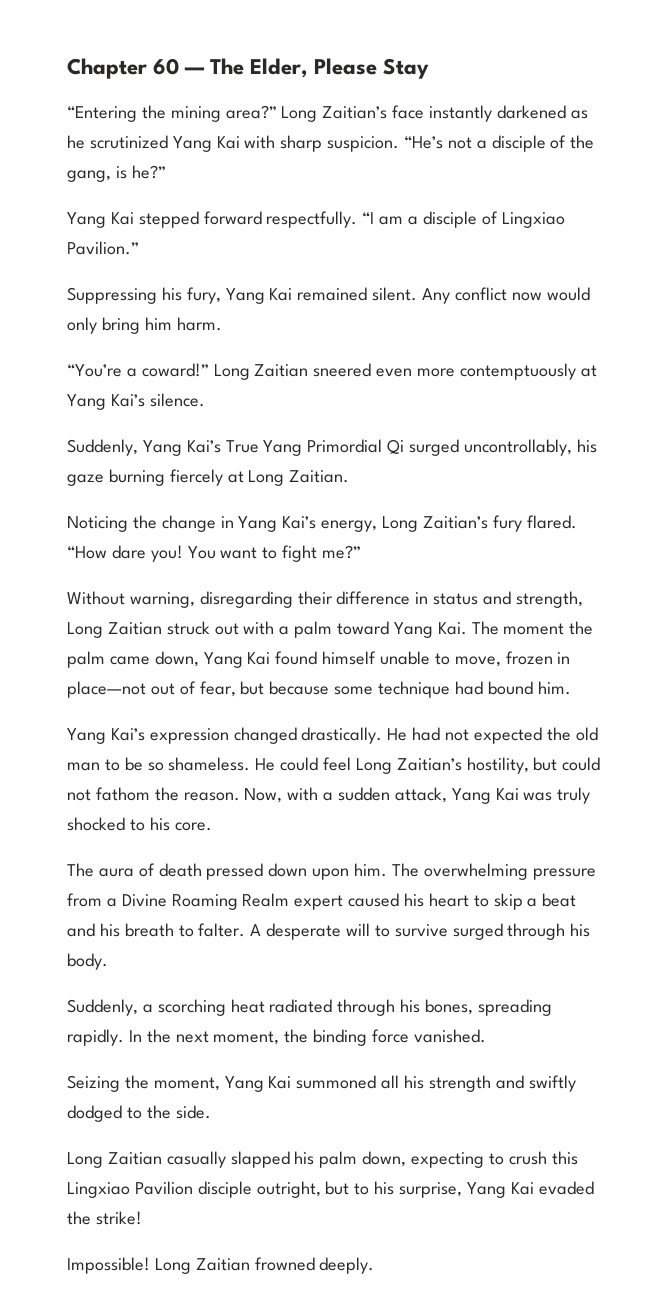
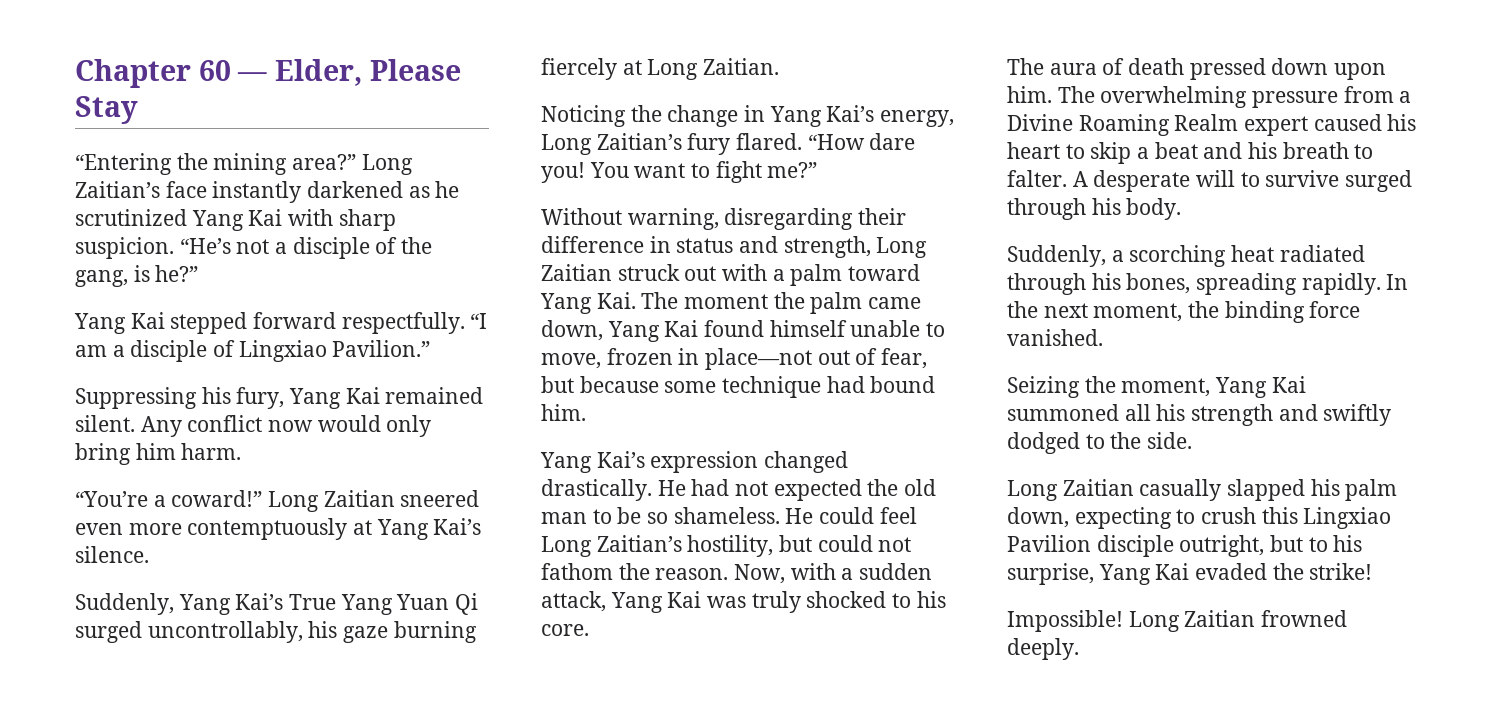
[210,58,245,75] The -> (268, 76) none
[307,439,383,453] Primordial -> [396,594,450,610] Yuan

